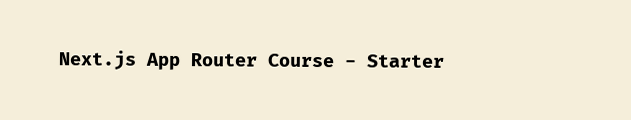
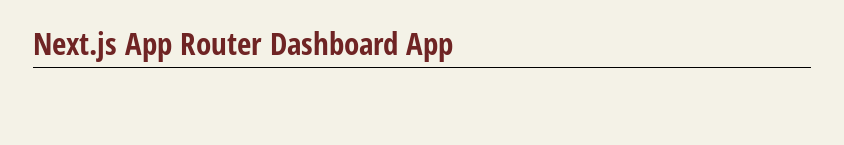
[267,53,445,68] Course - Starter -> [269,31,453,62] Dashboard App

